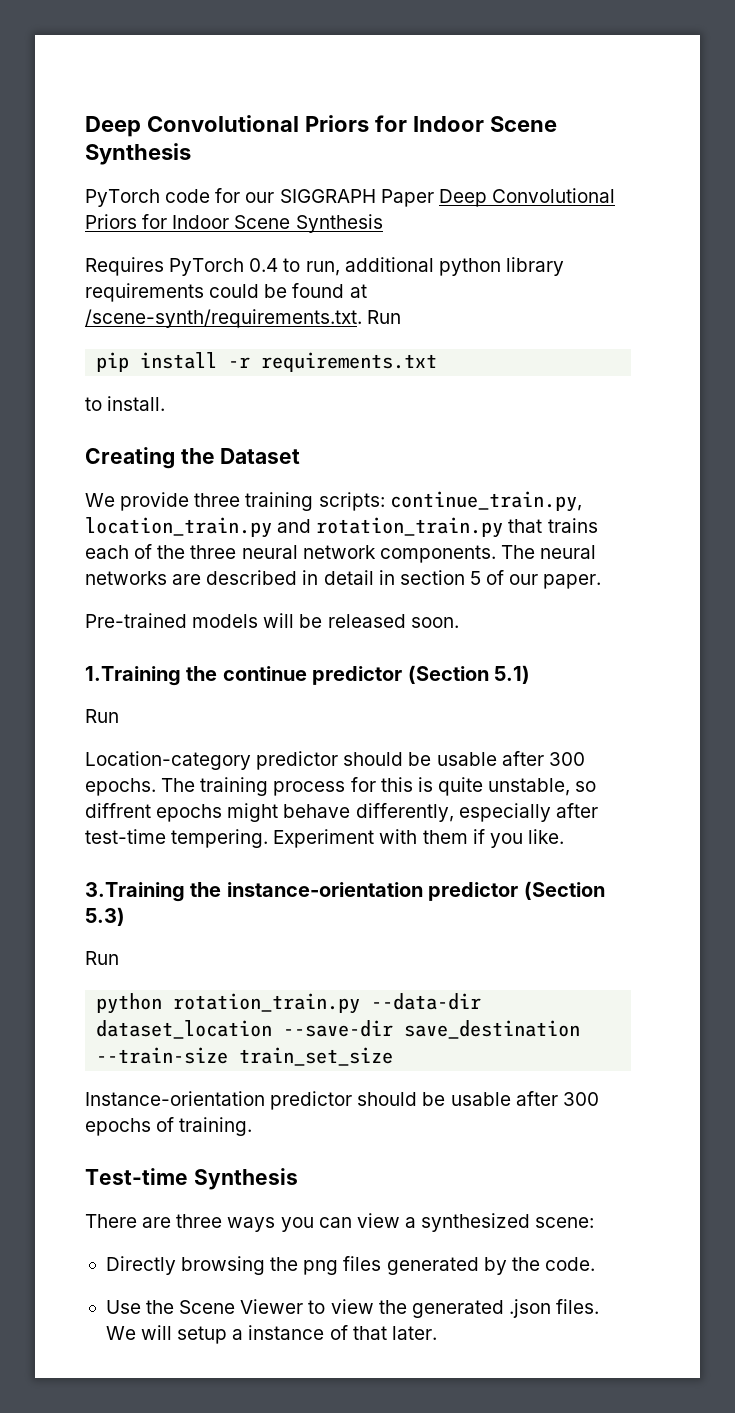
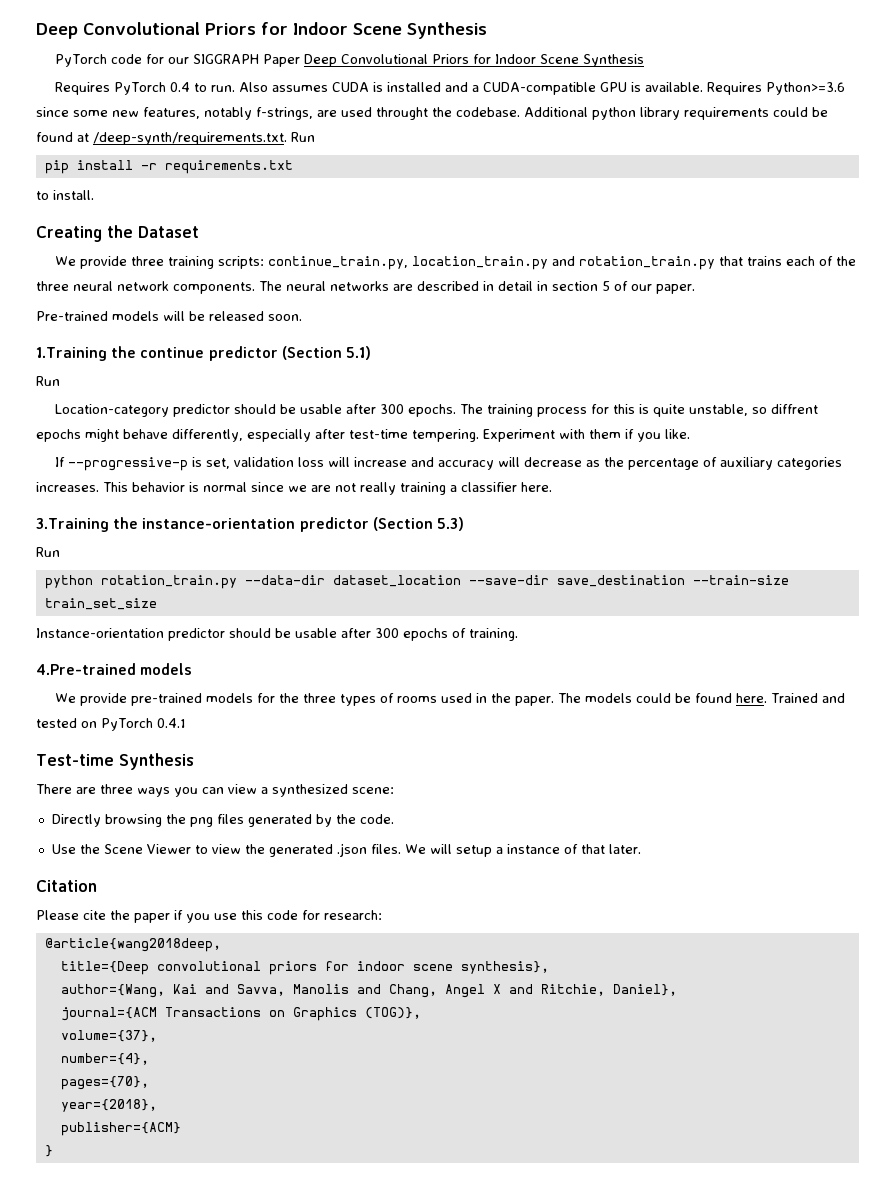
[305,257,434,276] run, additional -> [211,82,846,95] [36,107,588,120] run. Also assumes CUDA is installed and a CUDA-compatible GPU is available. Requires Python>=3.6 since some new features, notably f-strings, are used throught the codebase. Additional
[85,309,362,328] /scene-synth/requirements.txt. -> [93,132,287,145] /deep-synth/requirements.txt.
(564, 836) none -> [55,457,843,471] [36,482,552,495] // If --progressive-p is set, validation loss will increase and accuracy will decrease as the percentage of auxiliary categories increases. This behavior is normal since we are not really training a classifier here.
(253, 1126) none -> [36,663,193,675] [55,693,846,706] [36,718,186,731] // 4.Pre-trained models // We provide pre-trained models for the three types of rooms used in the paper. The models could be found here. Trained and tested on PyTorch 0.4.1
(437, 1333) none -> [36,880,97,892] [36,910,382,923] [44,938,221,952] [60,961,549,975] [60,984,677,998] [60,1007,421,1021] [60,1030,157,1042] [60,1053,149,1065] [60,1076,149,1090] [60,1099,157,1112] [60,1122,181,1136] [44,1145,53,1157] // Citation // Please cite the paper if you use this code for research: // @article{wang2018deep, // title={Deep convolutional priors for indoor scene synthesis}, // author={Wang, Kai and Savva, Manolis and Chang, Angel X and Ritchie, Daniel}, // journal={ACM Transactions on Graphics (TOG)}, // volume={37}, // number={4}, // pages={70}, // year={2018}, // publisher={ACM} // }

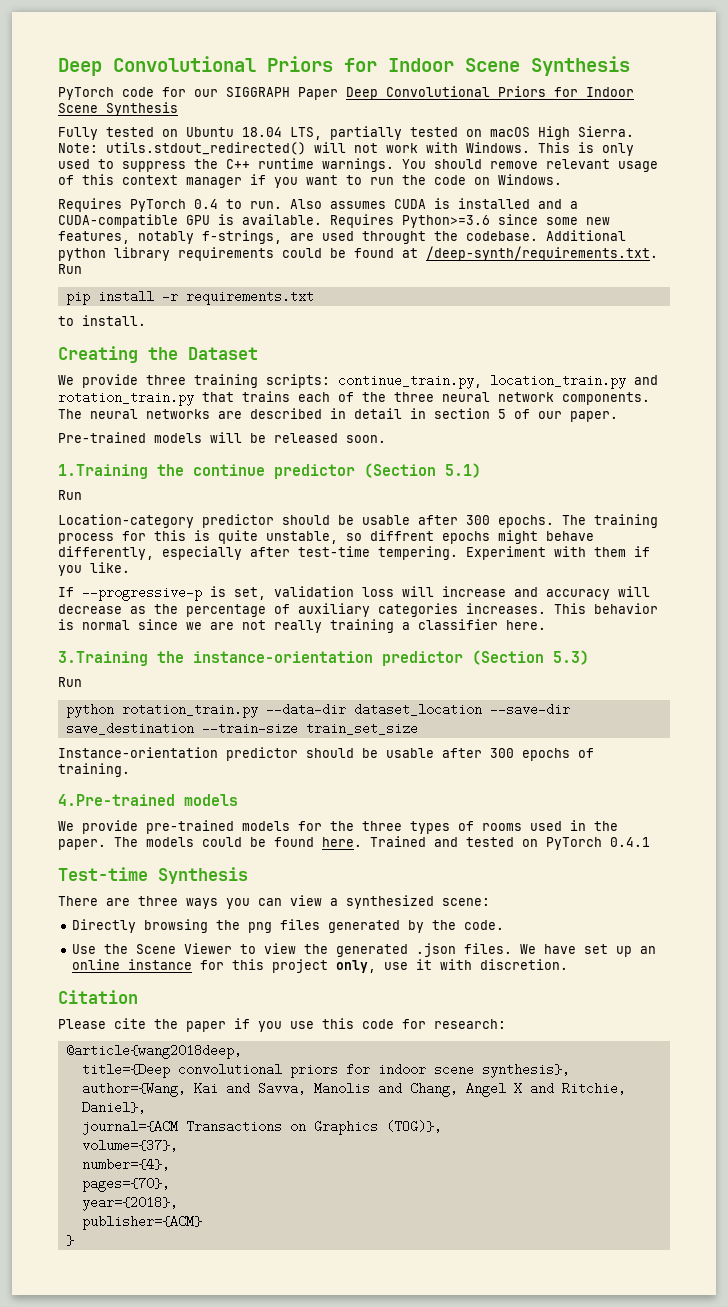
(645, 60) none -> [58,126,634,140] [58,142,634,156] [58,158,658,172] [58,174,562,188] // Fully tested on Ubuntu 18.04 LTS, partially tested on macOS High Sierra. Note: utils.stdout_redirected() will not work with Windows. This is only used to suppress the C++ runtime warnings. You should remove relevant usage of this context manager if you want to run the code on Windows.
[429,844,641,857] will setup a instance of that later. -> [544,944,657,957] [72,959,569,973] have set up an online instance for this project only, use it with discretion.

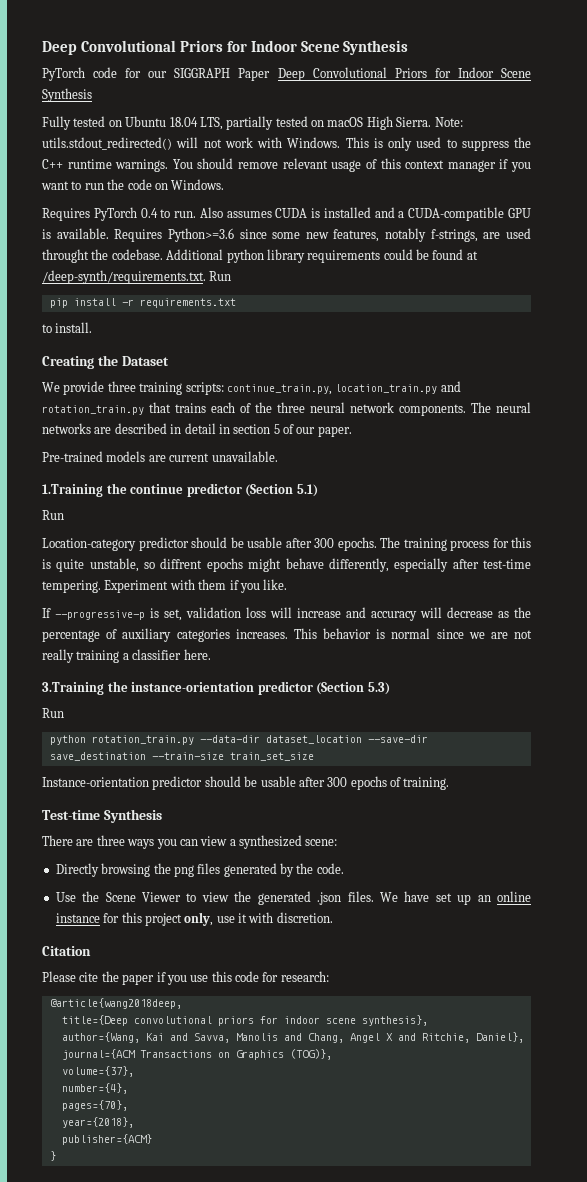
[210,432,386,443] will be released soon. -> [148,451,278,462] are current unavailable.
[58,794,238,806] [58,820,618,834] [58,836,650,850] // 4.Pre-trained models // We provide pre-trained models for the three types of rooms used in the paper. The models could be found here. Trained and tested on PyTorch 0.4.1 -> (450, 783) none

